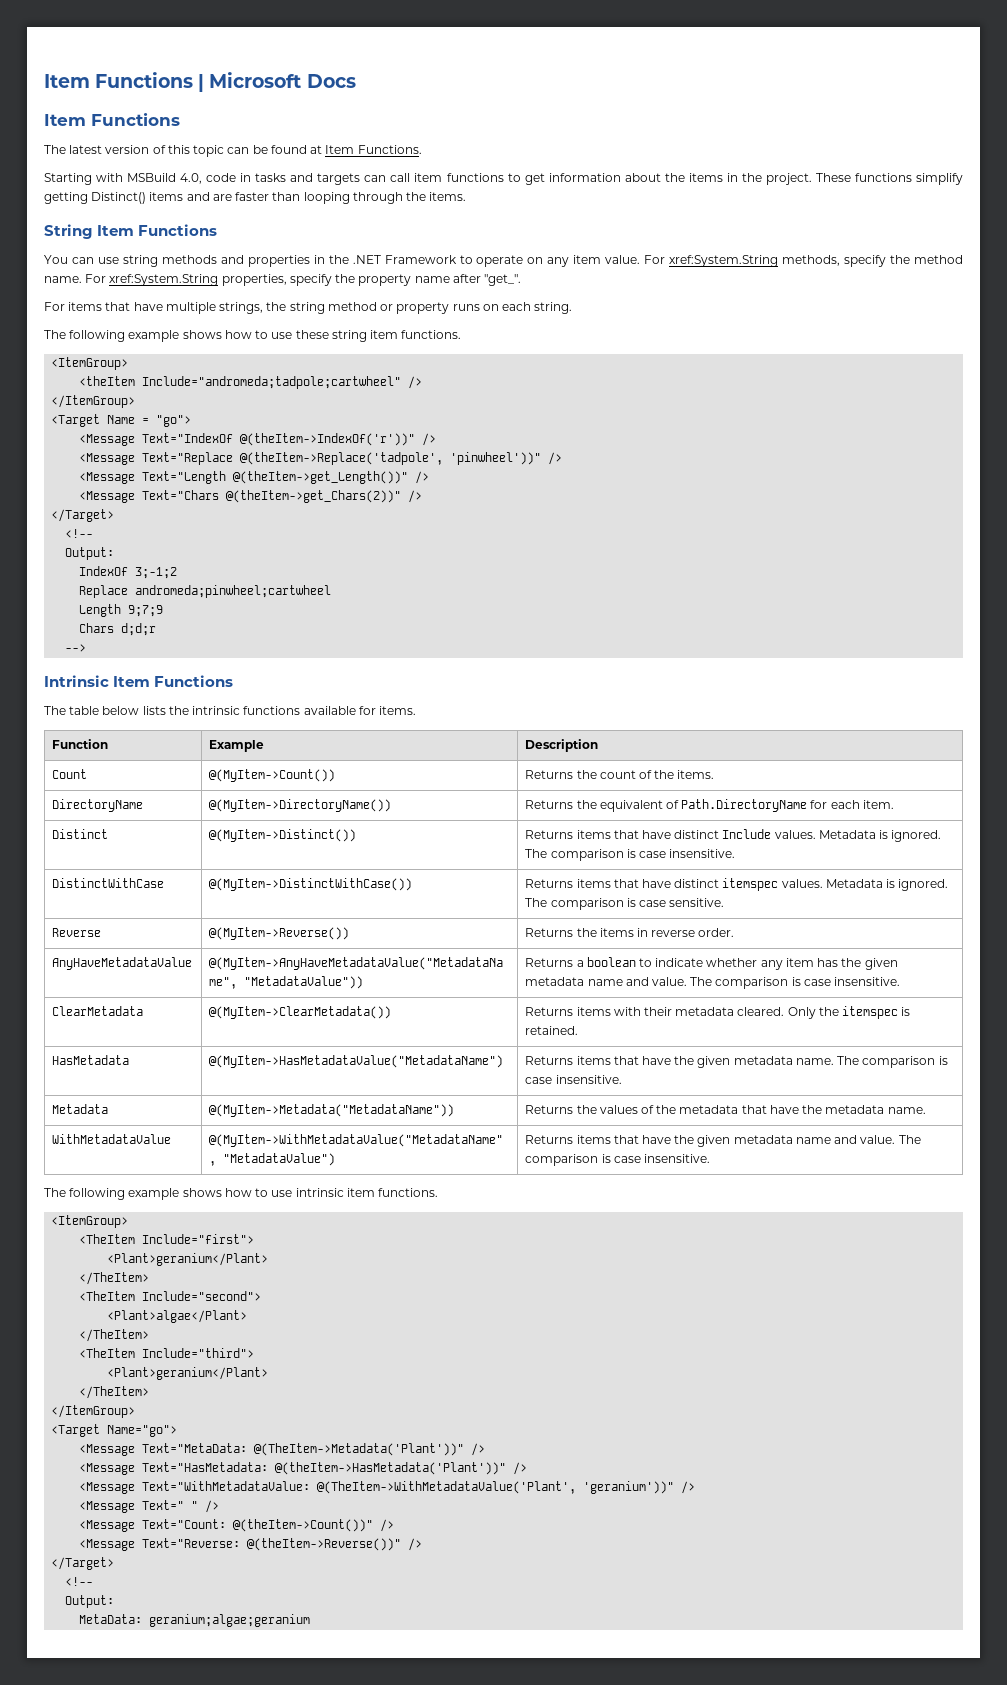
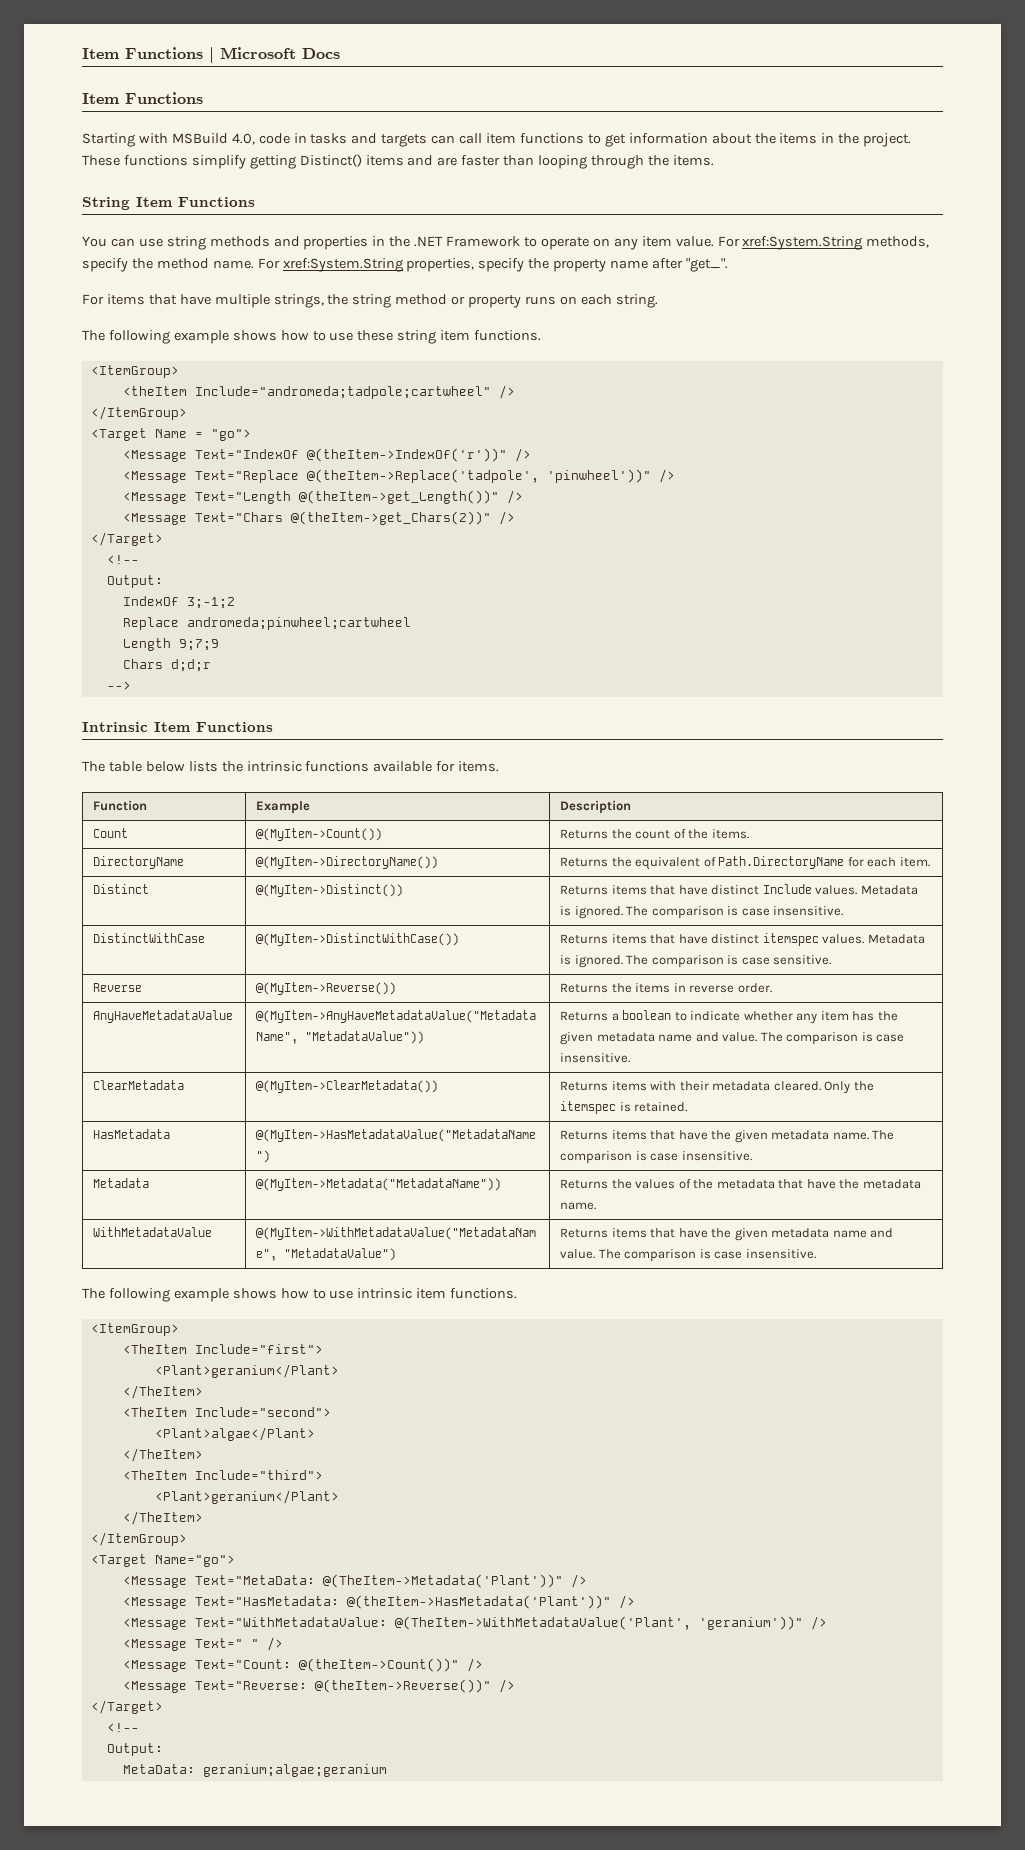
[44,145,422,157] // The latest version of this topic can be found at Item Functions. -> (203, 98) none

